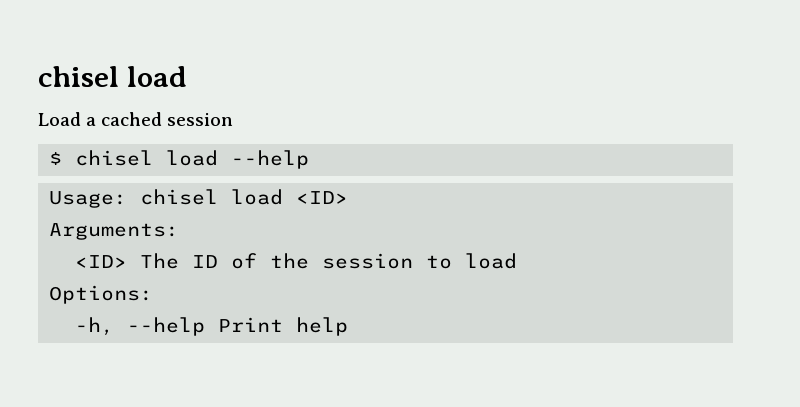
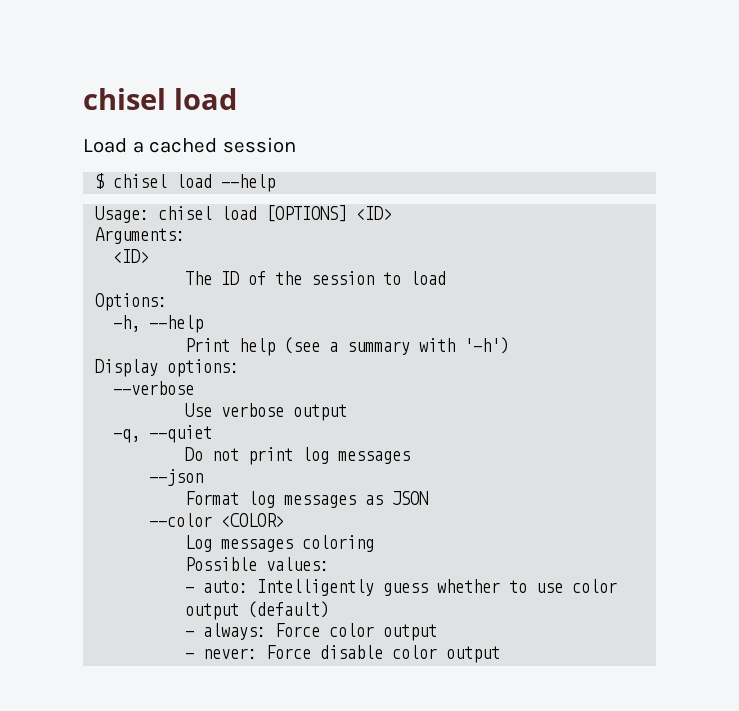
(284, 197) none -> [266,205,348,222] [OPTIONS]
(128, 261) none -> (150, 256) //
(206, 326) none -> (204, 324) //
(349, 326) none -> [284,337,510,355] [95,359,240,377] [113,381,195,395] [185,403,348,421] [113,425,213,443] [185,447,411,465] [149,469,204,486] [185,491,429,508] [149,513,285,527] [185,535,375,552] [185,557,330,571] [185,579,618,596] [185,601,330,620] [185,623,438,641] [185,645,501,663] (see a summary with '-h') // Display options: // --verbose // Use verbose output // -q, --quiet // Do not print log messages // --json // Format log messages as JSON // --color <COLOR> // Log messages coloring // Possible values: // - auto: Intelligently guess whether to use color output (default) // - always: Force color output // - never: Force disable color output

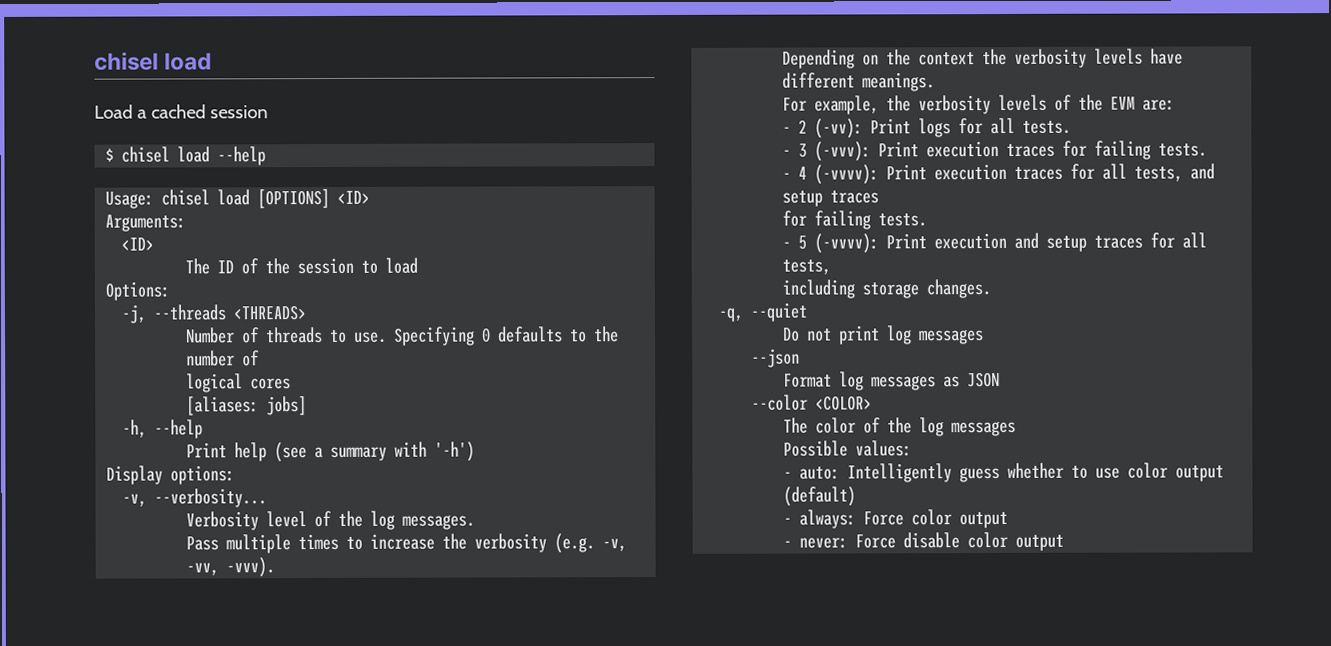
(168, 302) none -> [121,304,307,324] [186,326,620,346] [186,350,261,367] [186,373,292,393] [186,396,308,416] // -j, --threads <THREADS> // Number of threads to use. Specifying 0 defaults to the number of // logical cores // [aliases: jobs]
[113,381,195,395] [185,403,348,421] --verbose // Use verbose output -> [122,488,268,508] [186,510,476,531] [186,533,628,554] [186,557,276,578] [782,48,1184,69] [782,72,936,92] [782,94,1176,115] [782,117,1072,139] [782,140,1208,162] [782,163,1216,185] [782,190,880,207] [782,210,928,230] [782,232,1208,254] [782,259,832,275] [782,279,992,299] -v, --verbosity... // Verbosity level of the log messages. // Pass multiple times to increase the verbosity (e.g. -v, -vv, -vvv). // Depending on the context the verbosity levels have different meanings. // For example, the verbosity levels of the EVM are: // - 2 (-vv): Print logs for all tests. // - 3 (-vvv): Print execution traces for failing tests. // - 4 (-vvvv): Print execution traces for all tests, and setup traces // for failing tests. // - 5 (-vvvv): Print execution and setup traces for all tests, // including storage changes.
[185,535,375,552] Log messages coloring -> [783,417,1017,437] The color of the log messages

